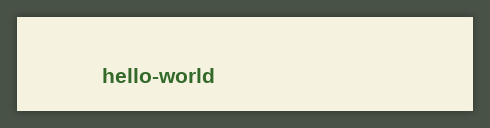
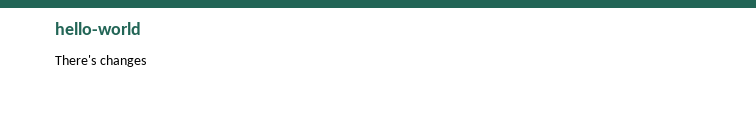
(215, 75) none -> [55,55,146,67] // There's changes

